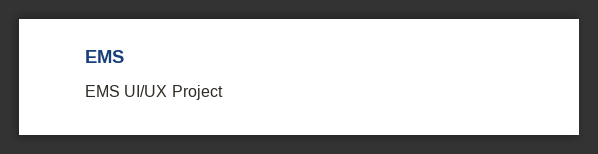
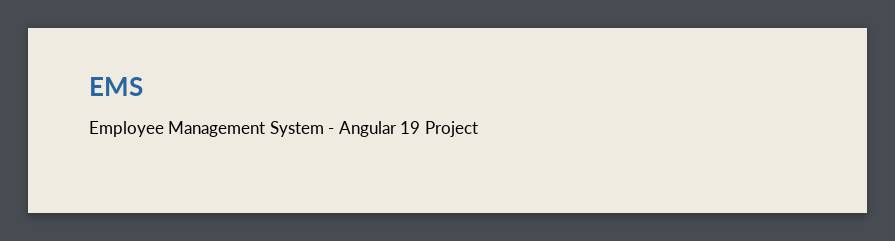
[85,85,168,97] EMS UI/UX -> [89,121,421,137] Employee Management System - Angular 19

